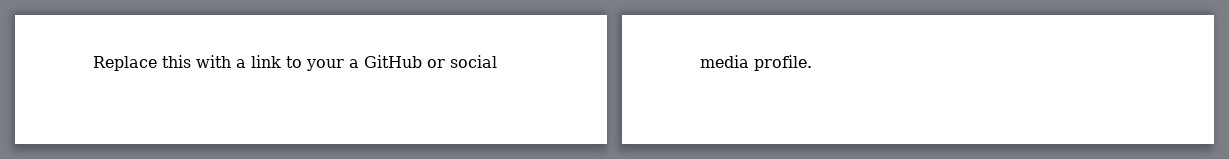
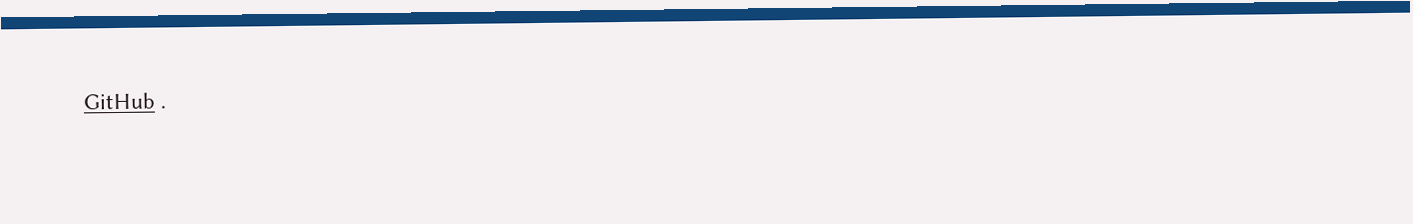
[93,55,812,71] Replace this with a link to your a GitHub or social media profile. -> [83,92,167,110] GitHub .

